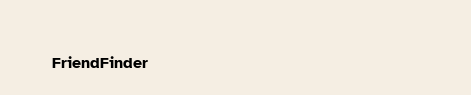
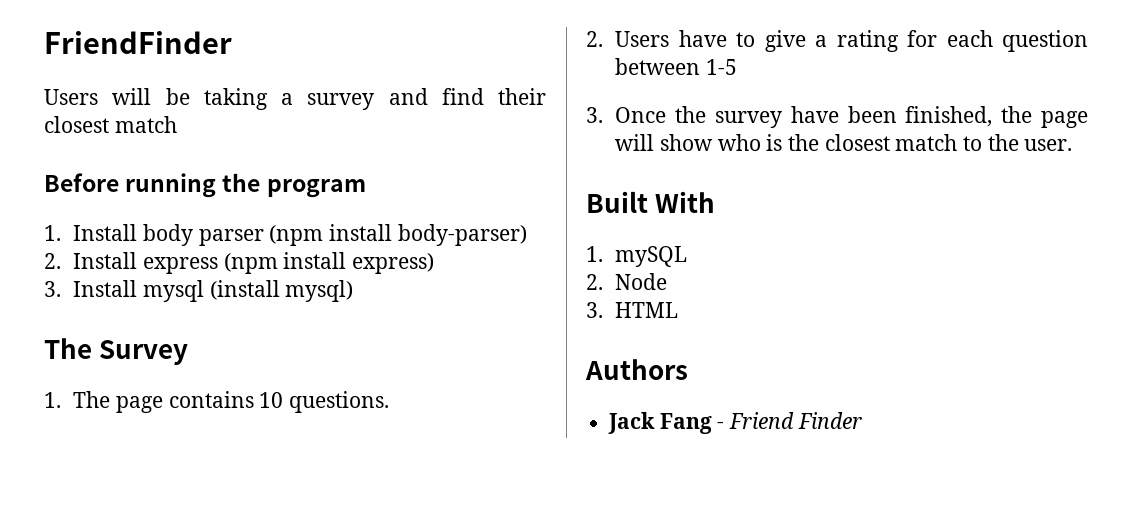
(148, 62) none -> [44,88,546,110] [44,116,177,133] [44,173,366,198] [44,224,527,246] [44,252,434,274] [44,280,354,302] [44,338,189,365] [44,391,389,413] [586,30,1088,52] [615,58,737,75] [586,106,1088,128] [615,134,1073,151] [586,191,716,213] [586,246,688,267] [586,273,668,290] [586,302,679,318] [585,359,688,380] [608,412,862,434] // Users will be taking a survey and find their closest match // Before running the program // 1. Install body parser (npm install body-parser) // 2. Install express (npm install express) // 3. Install mysql (install mysql) // The Survey // 1. The page contains 10 questions. // 2. Users have to give a rating for each question between 1-5 // 3. Once the survey have been finished, the page will show who is the closest match to the user. // Built With // 1. mySQL // 2. Node // 3. HTML // Authors // Jack Fang - Friend Finder

